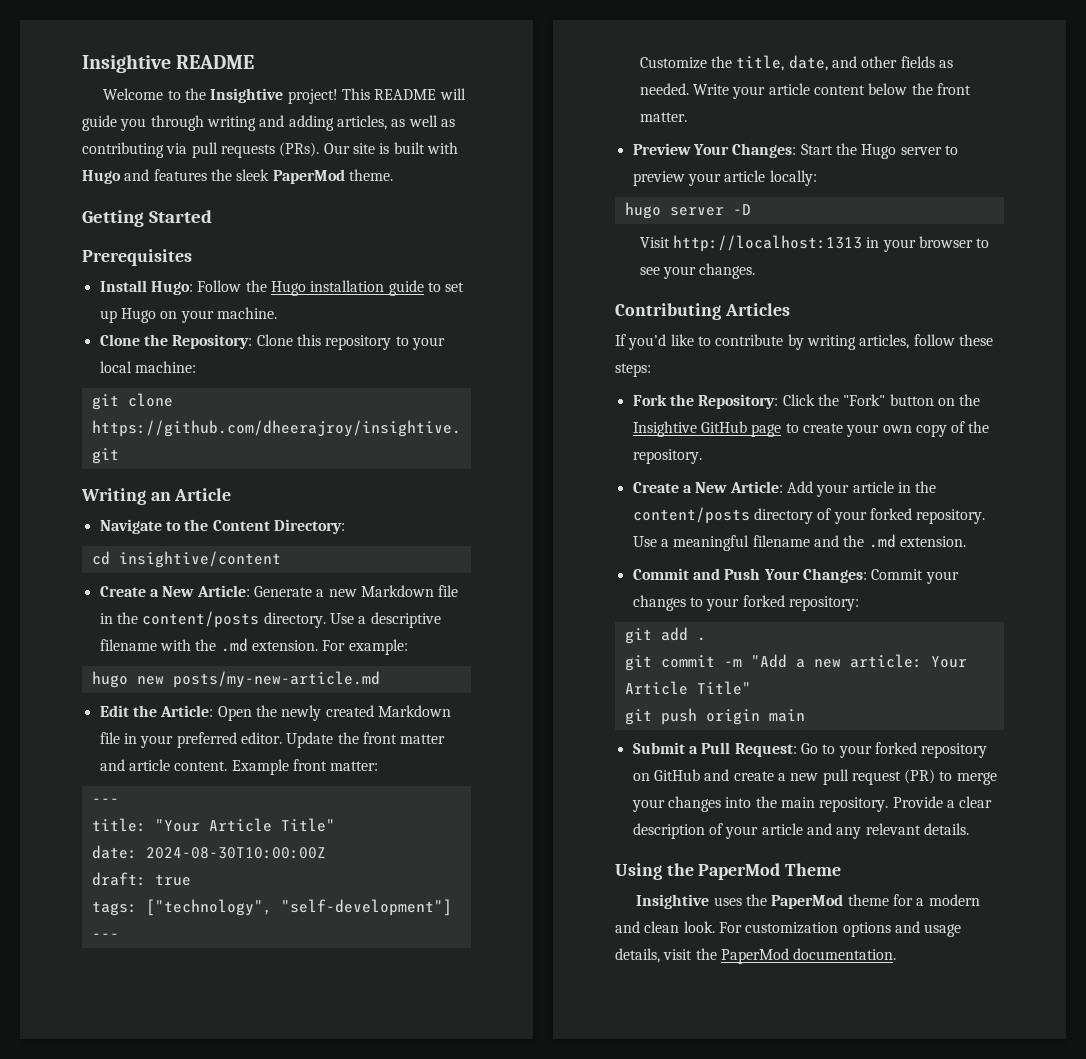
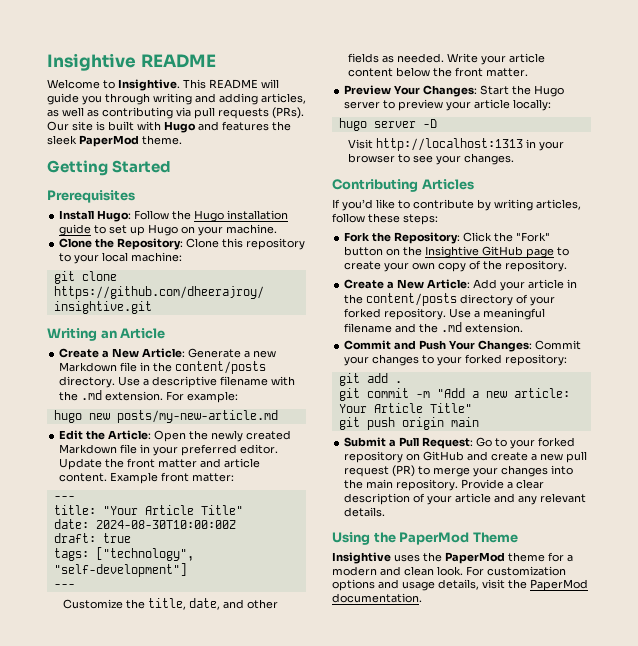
[185,88,338,104] the Insightive project! -> [118,79,180,91] Insightive.
[99,519,345,534] [91,551,281,568] // Navigate to the Content Directory: // cd insightive/content -> (166, 333) none

